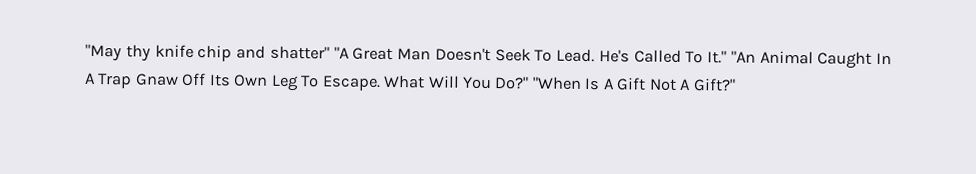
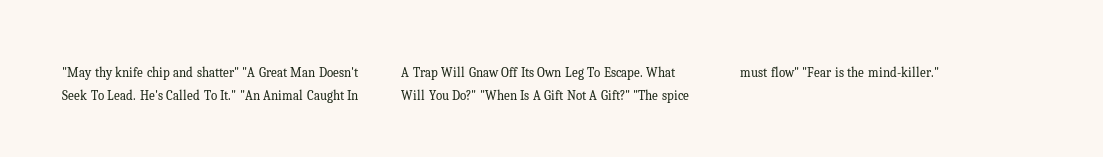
(133, 81) none -> [441,66,466,77] Will
(736, 85) none -> [633,89,689,103] [740,66,939,77] "The spice must flow" "Fear is the mind-killer."

